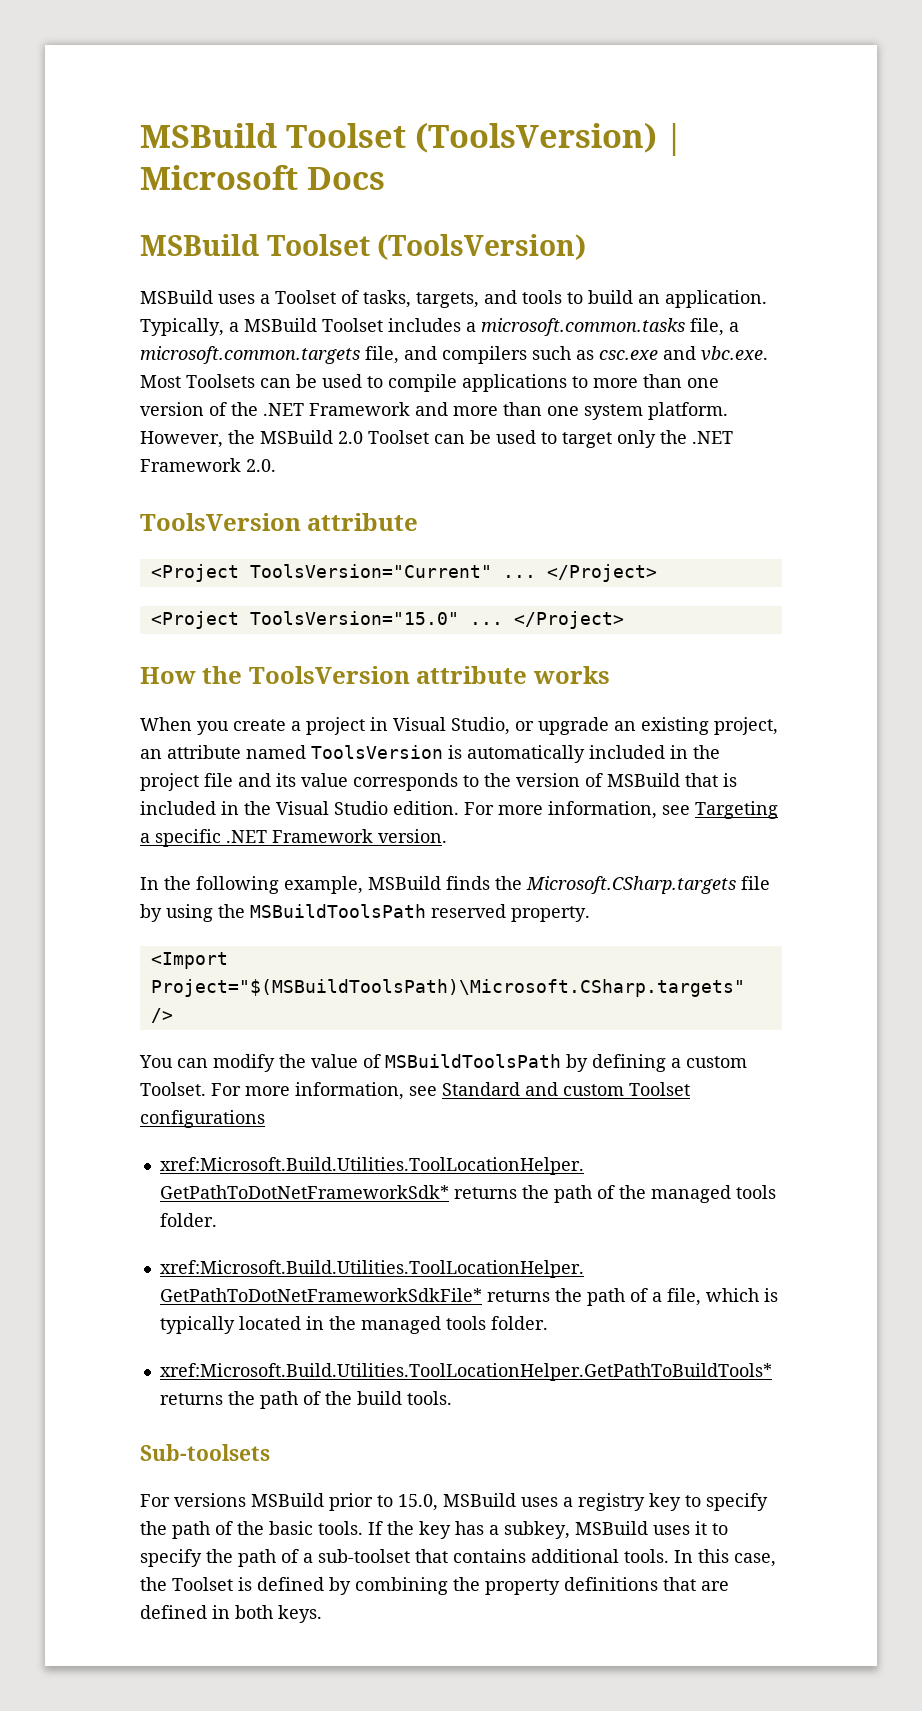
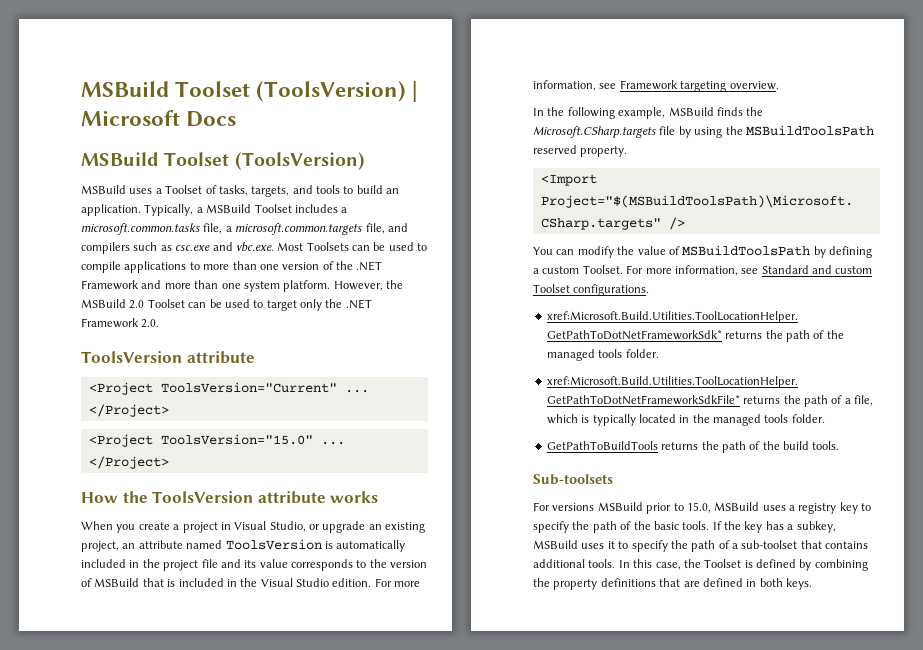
[695,801,778,819] [140,829,447,847] Targeting a specific .NET Framework version. -> [619,80,779,92] Framework targeting overview.
[140,1110,265,1128] configurations -> [573,284,650,296] configurations.
[159,1363,772,1381] xref:Microsoft.Build.Utilities.ToolLocationHelper.GetPathToBuildTools* -> [546,441,658,450] GetPathToBuildTools

